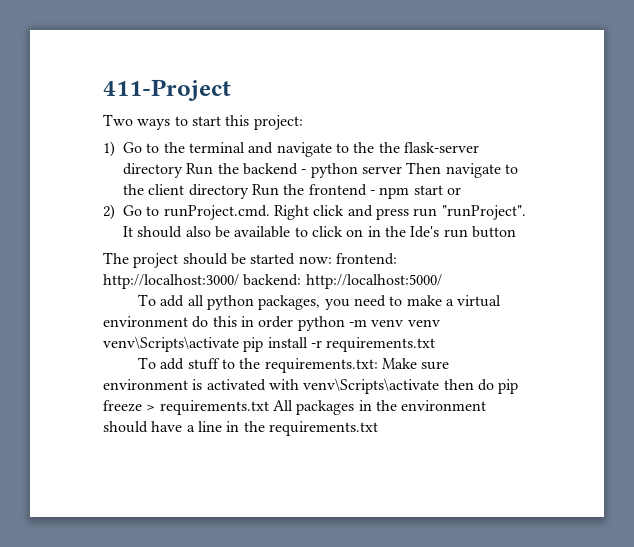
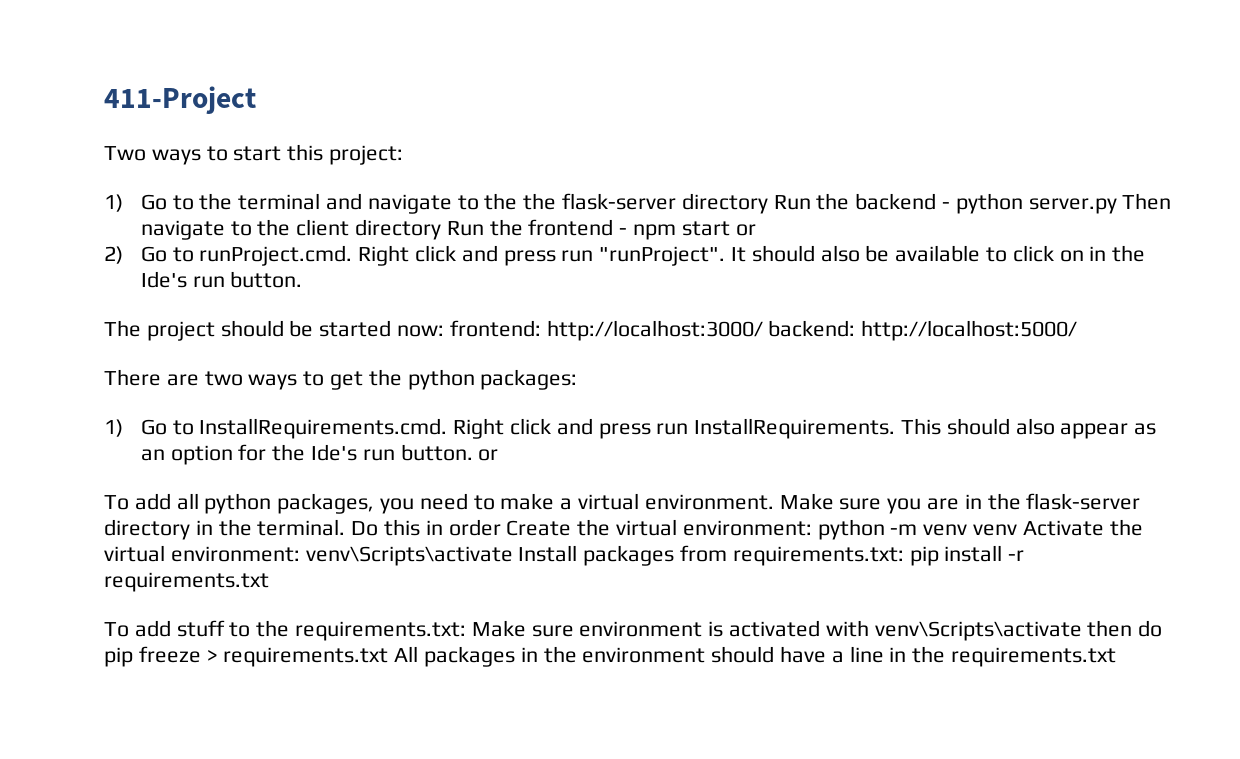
[361,166,402,174] server -> [1028,198,1117,214] server.py
[471,226,516,238] button -> [230,271,303,288] button.
(442, 281) none -> [104,369,578,390] [104,418,1157,439] [140,444,499,465] // There are two ways to get the python packages: // 1) Go to InstallRequirements.cmd. Right click and press run InstallRequirements. This should also appear as an option for the Ide's run button. or
[103,316,440,331] [103,336,239,352] environment do this in order python -m venv venv venv\Scripts\activate -> [644,493,1141,514] [104,519,1143,540] [104,545,904,566] environment. Make sure you are in the flask-server directory in the terminal. Do this in order Create the virtual environment: python -m venv venv Activate the virtual environment: venv\Scripts\activate Install packages from requirements.txt:

